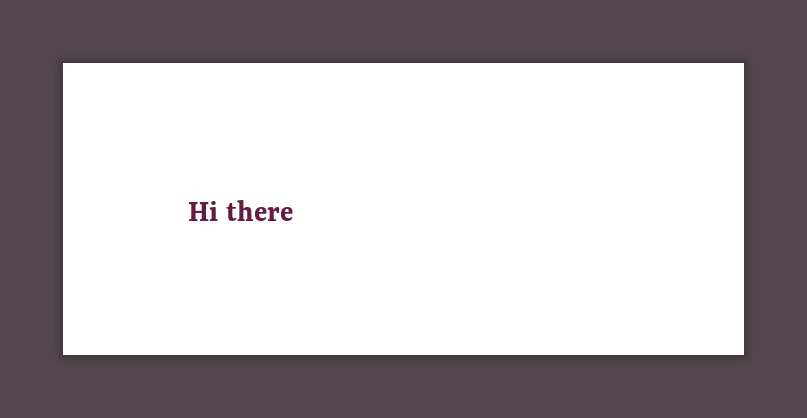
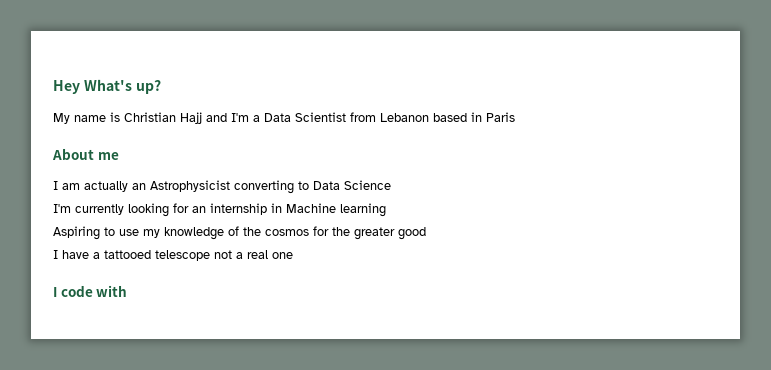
[188,200,294,221] Hi there -> [53,79,161,94] [53,112,515,124] [52,148,119,160] [53,180,391,194] [53,203,386,217] [53,226,426,240] [53,250,293,261] [53,285,128,297] Hey What's up? // My name is Christian Hajj and I'm a Data Scientist from Lebanon based in Paris // About me // I am actually an Astrophysicist converting to Data Science // I'm currently looking for an internship in Machine learning // Aspiring to use my knowledge of the cosmos for the greater good // I have a tattooed telescope not a real one // I code with

